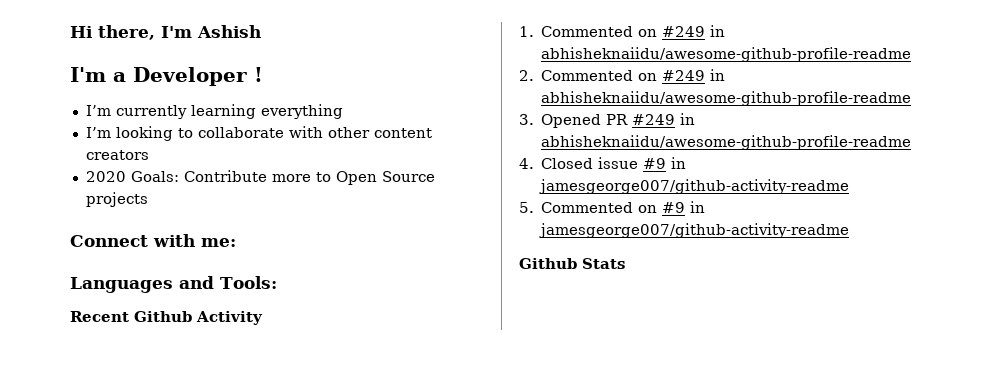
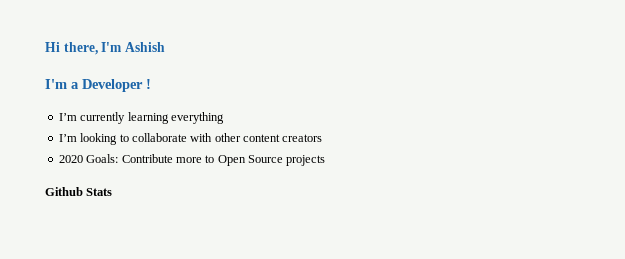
[70,234,236,247] [70,276,277,293] [70,311,263,325] [519,25,726,37] [541,47,912,62] [519,69,726,81] [541,91,912,106] [519,113,696,128] [541,135,912,150] [519,157,687,169] [539,179,850,194] [519,201,706,213] [539,223,850,238] // Connect with me: // Languages and Tools: // Recent Github Activity // 1. Commented on #249 in abhisheknaiidu/awesome-github-profile-readme // 2. Commented on #249 in abhisheknaiidu/awesome-github-profile-readme // 3. Opened PR #249 in abhisheknaiidu/awesome-github-profile-readme // 4. Closed issue #9 in jamesgeorge007/github-activity-readme // 5. Commented on #9 in jamesgeorge007/github-activity-readme -> (326, 160) none

